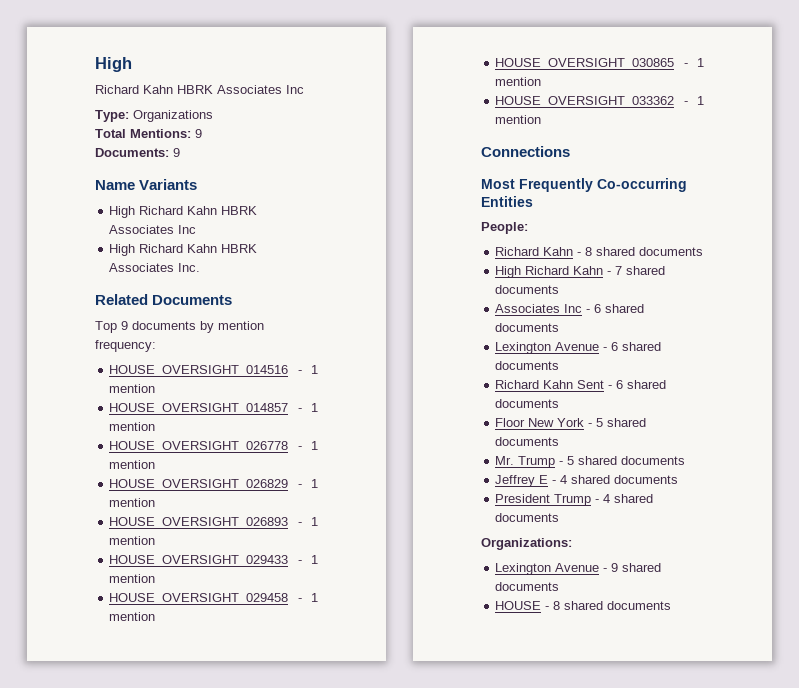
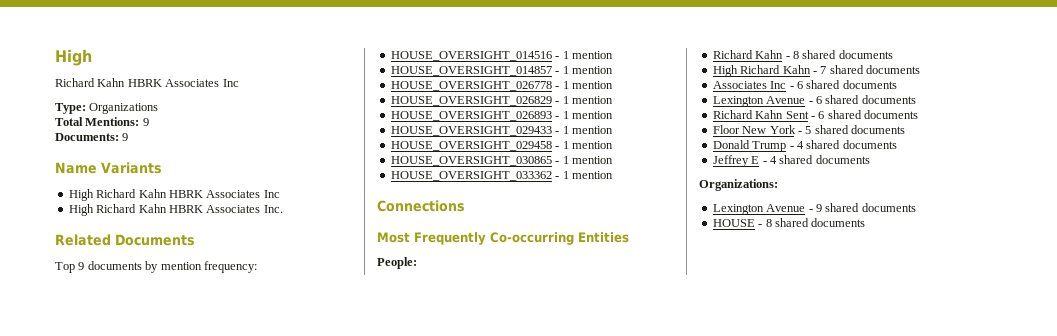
[495,456,575,468] Mr. Trump - 5 -> [712,140,804,152] Donald Trump - 4
[495,494,654,506] [495,513,560,522] // President Trump - 4 shared documents -> (870, 159) none

